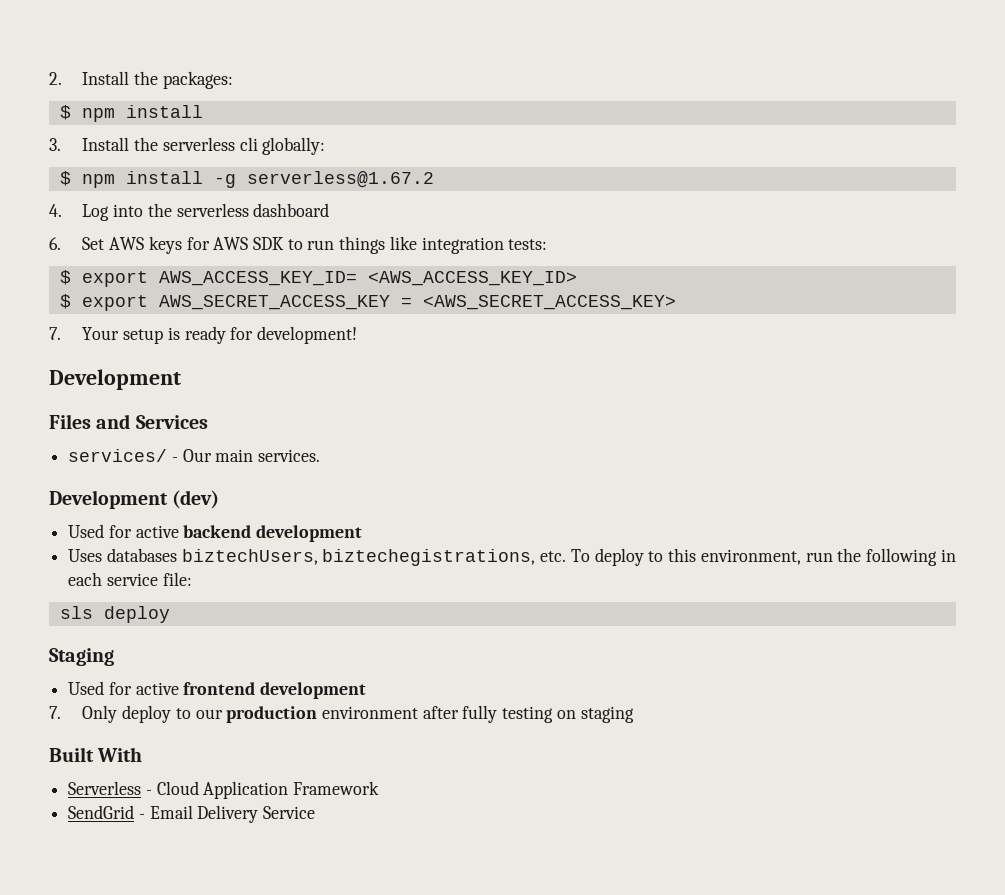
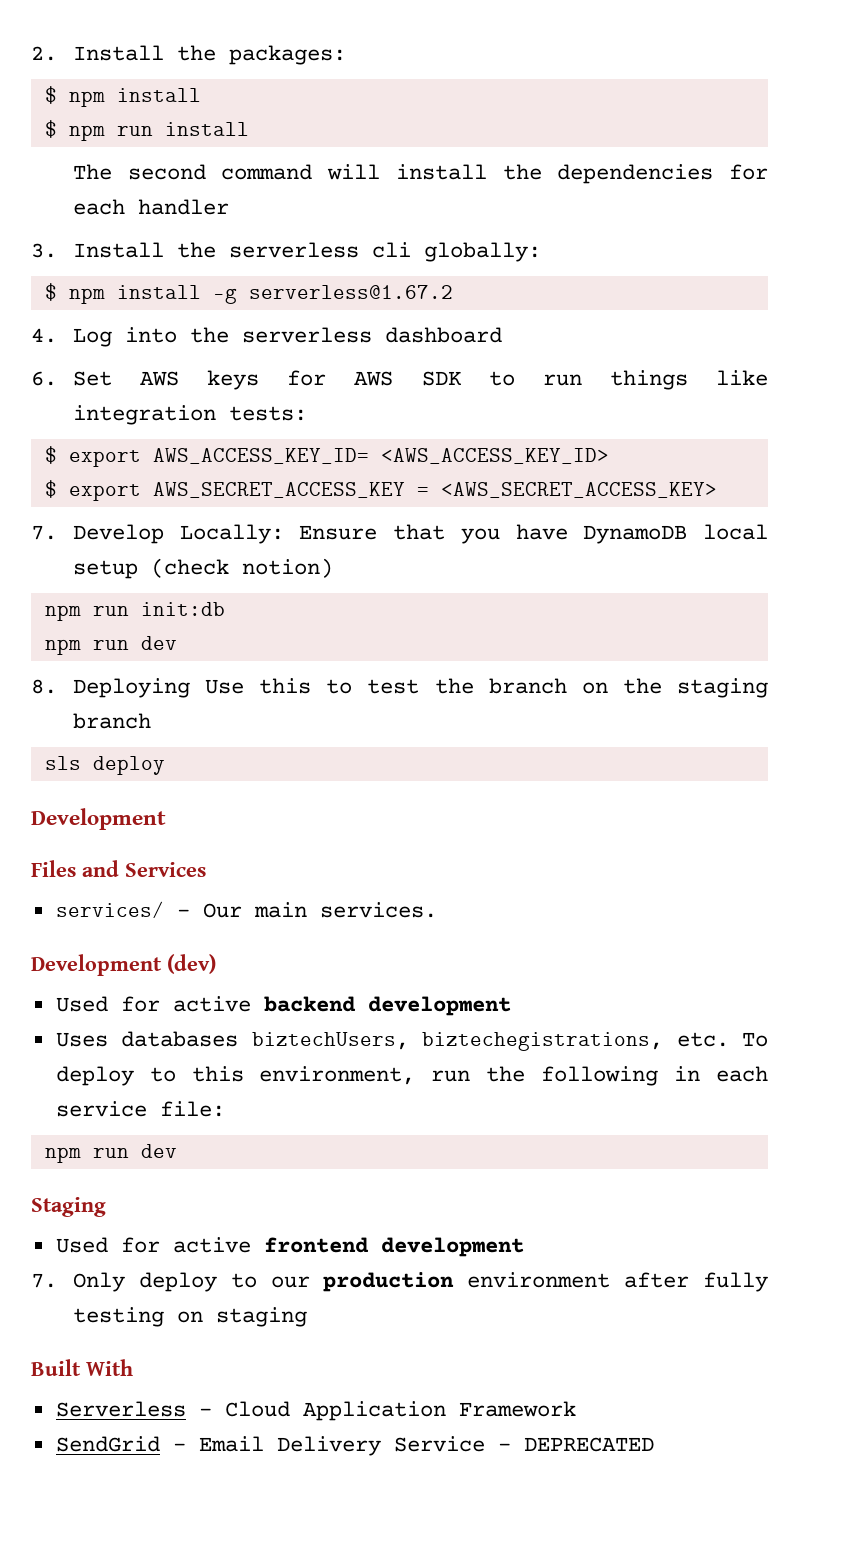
(203, 111) none -> [44,120,249,141] [72,164,768,184] [72,199,229,215] // $ npm run install // The second command will install the dependencies for each handler
[82,326,358,344] Your setup is ready for development! -> [72,524,768,544] [72,558,333,579] [44,602,225,621] [44,636,177,655] [31,678,768,698] [72,713,151,729] [44,756,165,775] Develop Locally: Ensure that you have DynamoDB local setup (check notion) // npm run init:db // npm run dev // 8. Deploying Use this to test the branch on the staging branch // sls deploy
[59,606,170,623] sls deploy -> [44,1144,177,1163] npm run dev
(316, 812) none -> [497,1437,654,1452] - DEPRECATED

